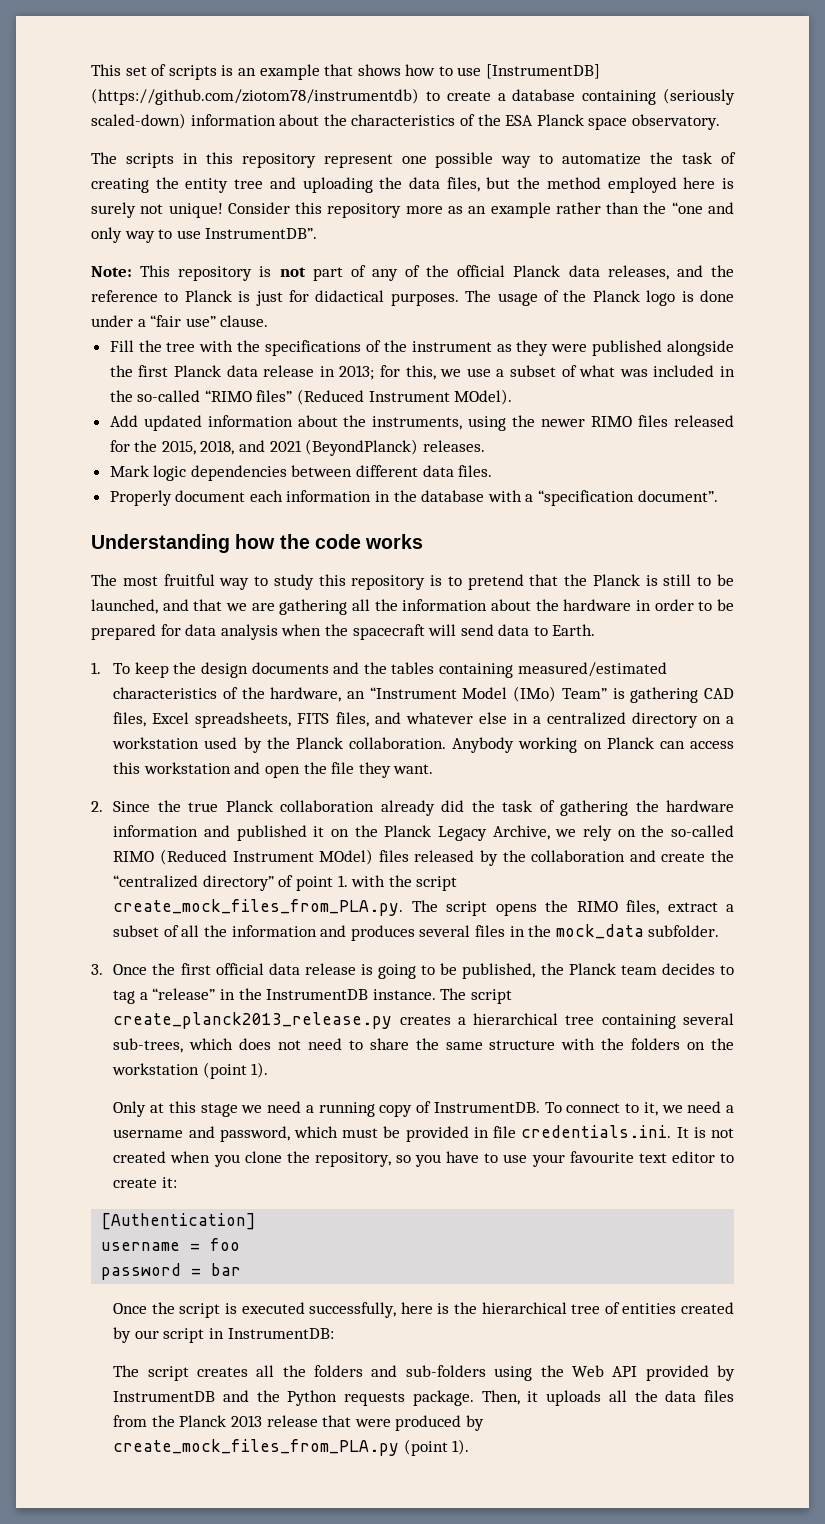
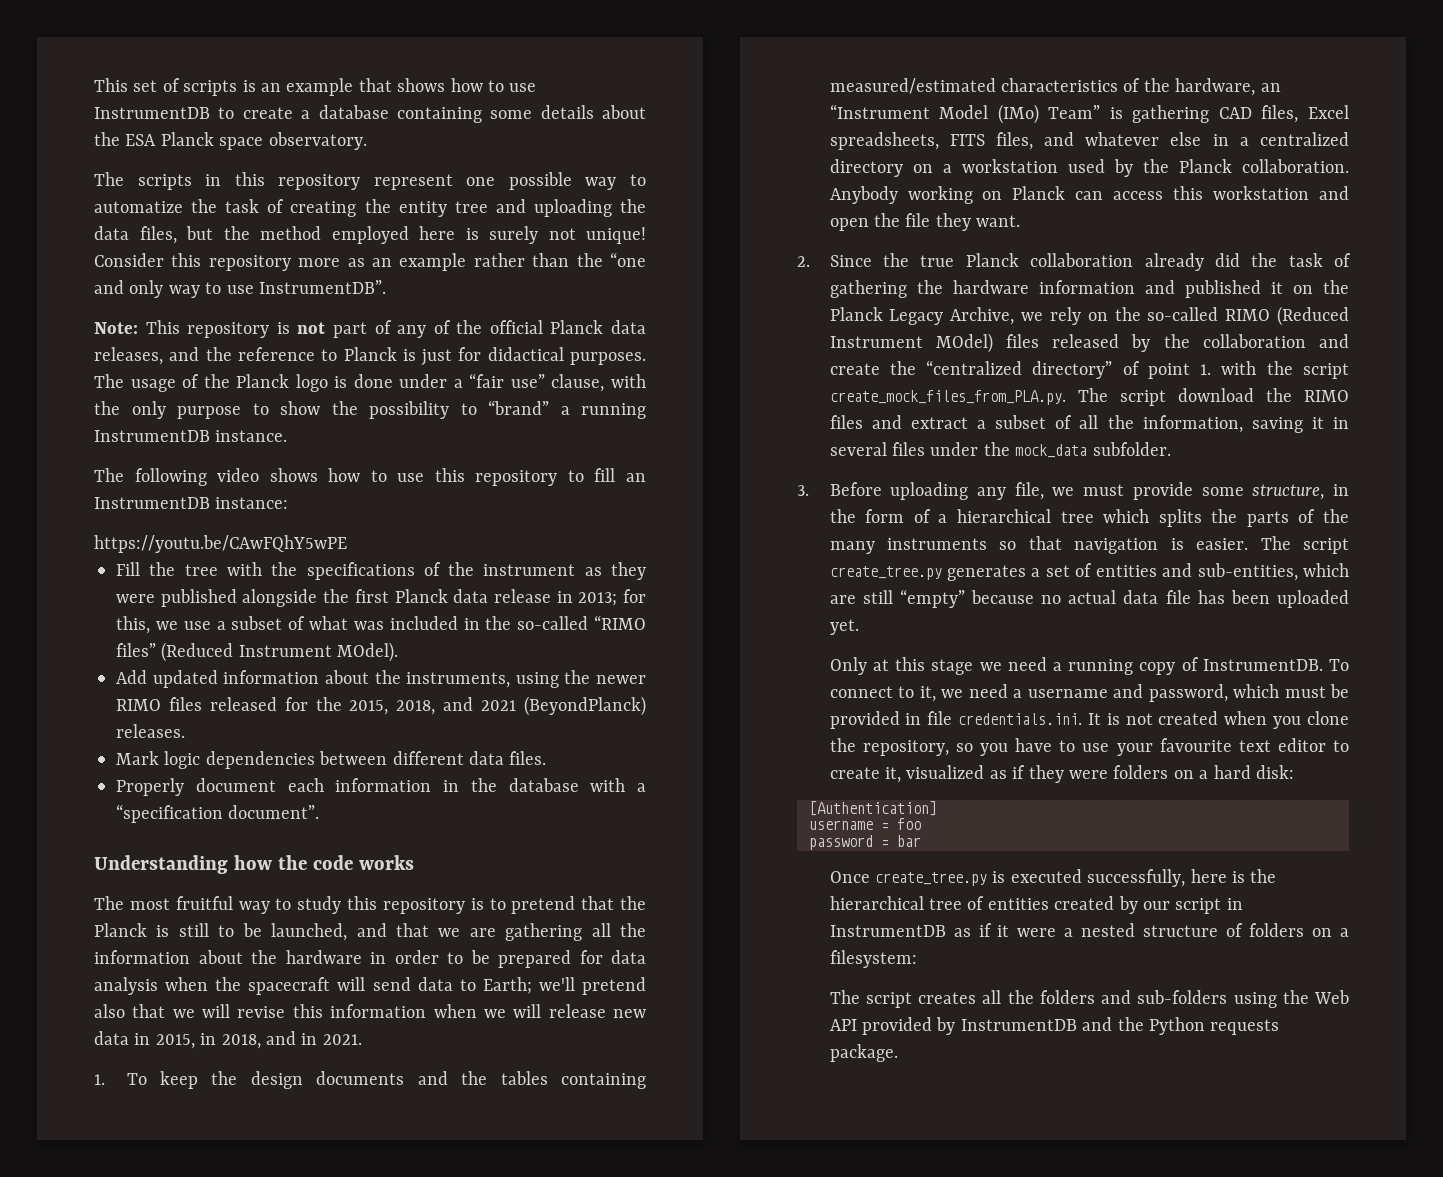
[486,64,601,79] [91,88,419,105] [InstrumentDB] (https://github.com/ziotom78/instrumentdb) -> [94,107,210,119] InstrumentDB
[662,88,735,105] [91,113,475,129] (seriously scaled-down) information about the characteristics of -> [490,105,646,119] some details about
[220,315,269,327] clause. -> [551,374,647,392] [94,400,646,419] [94,430,288,442] [94,468,646,486] [94,497,289,509] [94,535,347,553] clause, with the only purpose to show the possibility to “brand” a running InstrumentDB instance. // The following video shows how to use this repository to fill an InstrumentDB instance: // https://youtu.be/CAwFQhY5wPE
[552,624,596,636] Earth. -> [482,977,647,995] [94,1004,647,1018] [94,1031,362,1049] Earth; we'll pretend also that we will revise this information when we will release new data in 2015, in 2018, and in 2021.
[495,903,537,916] opens -> [1177,388,1254,402] download
[626,900,660,915] files, -> [829,415,902,429] files and
[231,925,415,941] information and produces -> [1142,415,1349,433] information, saving it in
[509,926,525,937] in -> [930,442,979,456] under
[113,963,734,979] [113,988,512,1004] [113,1012,735,1029] [113,1038,734,1053] [112,1062,269,1079] Once the first official data release is going to be published, the Planck team decides to tag a “release” in the InstrumentDB instance. The script create_planck2013_release.py creates a hierarchical tree containing several sub-trees, which does not need to share the same structure with the folders on the workstation (point 1). -> [829,482,1349,500] [829,509,1350,527] [829,536,1349,554] [829,563,1349,581] [829,589,1349,608] [829,619,859,635] Before uploading any file, we must provide some structure, in the form of a hierarchical tree which splits the parts of the many instruments so that navigation is easier. The script create_tree.py generates a set of entities and sub-entities, which are still “empty” because no actual data file has been uploaded yet.
[161,1177,177,1188] it: -> [885,765,1295,783] it, visualized as if they were folders on a hard disk:
[151,1302,221,1318] the script -> [875,872,988,886] create_tree.py
[227,1328,334,1339] InstrumentDB: -> [829,923,1350,937] [829,950,917,968] InstrumentDB as if it were a nested structure of folders on a filesystem:
[481,1390,734,1406] [113,1415,484,1431] [113,1439,470,1456] Then, it uploads all the data files from the Planck 2013 release that were produced by create_mock_files_from_PLA.py (point 1). -> (898, 1053) none

